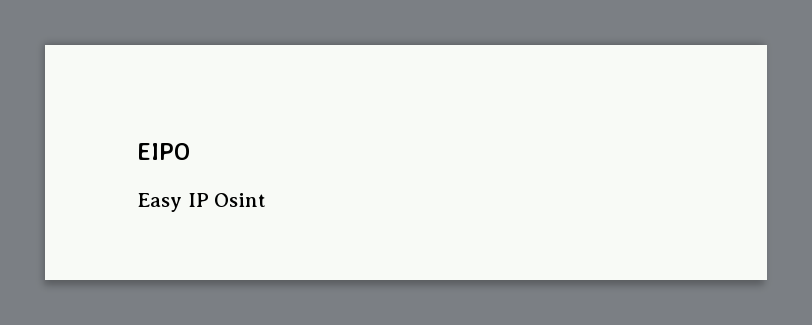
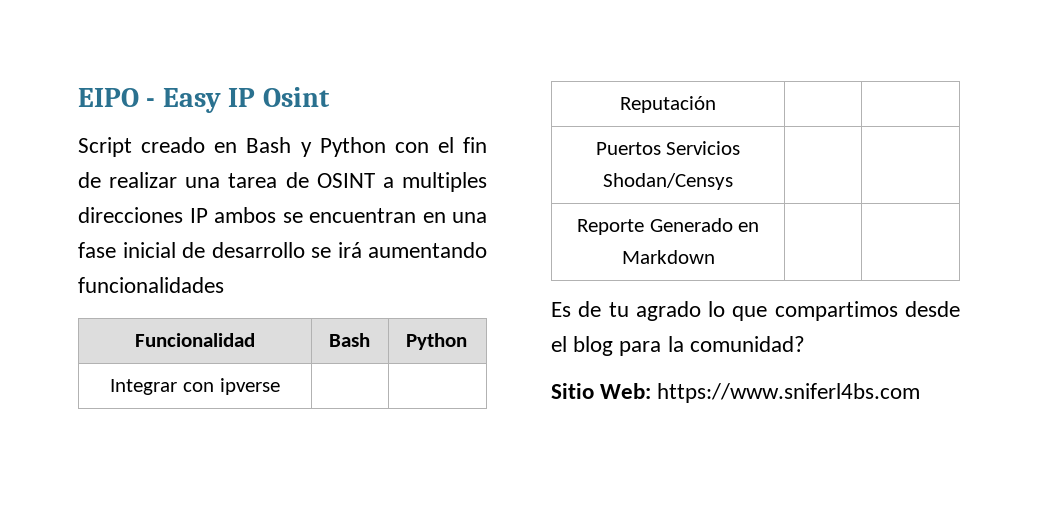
(190, 151) // -> [146,98,156,107] -
(267, 200) none -> [78,137,487,157] [78,172,487,192] [78,207,487,223] [78,242,487,258] [78,277,224,293] [135,333,255,347] [328,333,370,347] [405,333,467,350] [110,378,280,395] [620,96,716,113] [595,141,741,155] [603,173,733,190] [576,218,760,235] [621,250,715,264] [551,301,960,321] [551,336,805,356] [551,383,921,403] // Script creado en Bash y Python con el fin de realizar una tarea de OSINT a multiples direcciones IP ambos se encuentran en una fase inicial de desarrollo se irá aumentando funcionalidades // Funcionalidad | Bash | Python // Integrar con ipverse | | // Reputación | | // Puertos Servicios Shodan/Censys | | // Reporte Generado en Markdown | | // Es de tu agrado lo que compartimos desde el blog para la comunidad? // Sitio Web: https://www.sniferl4bs.com

